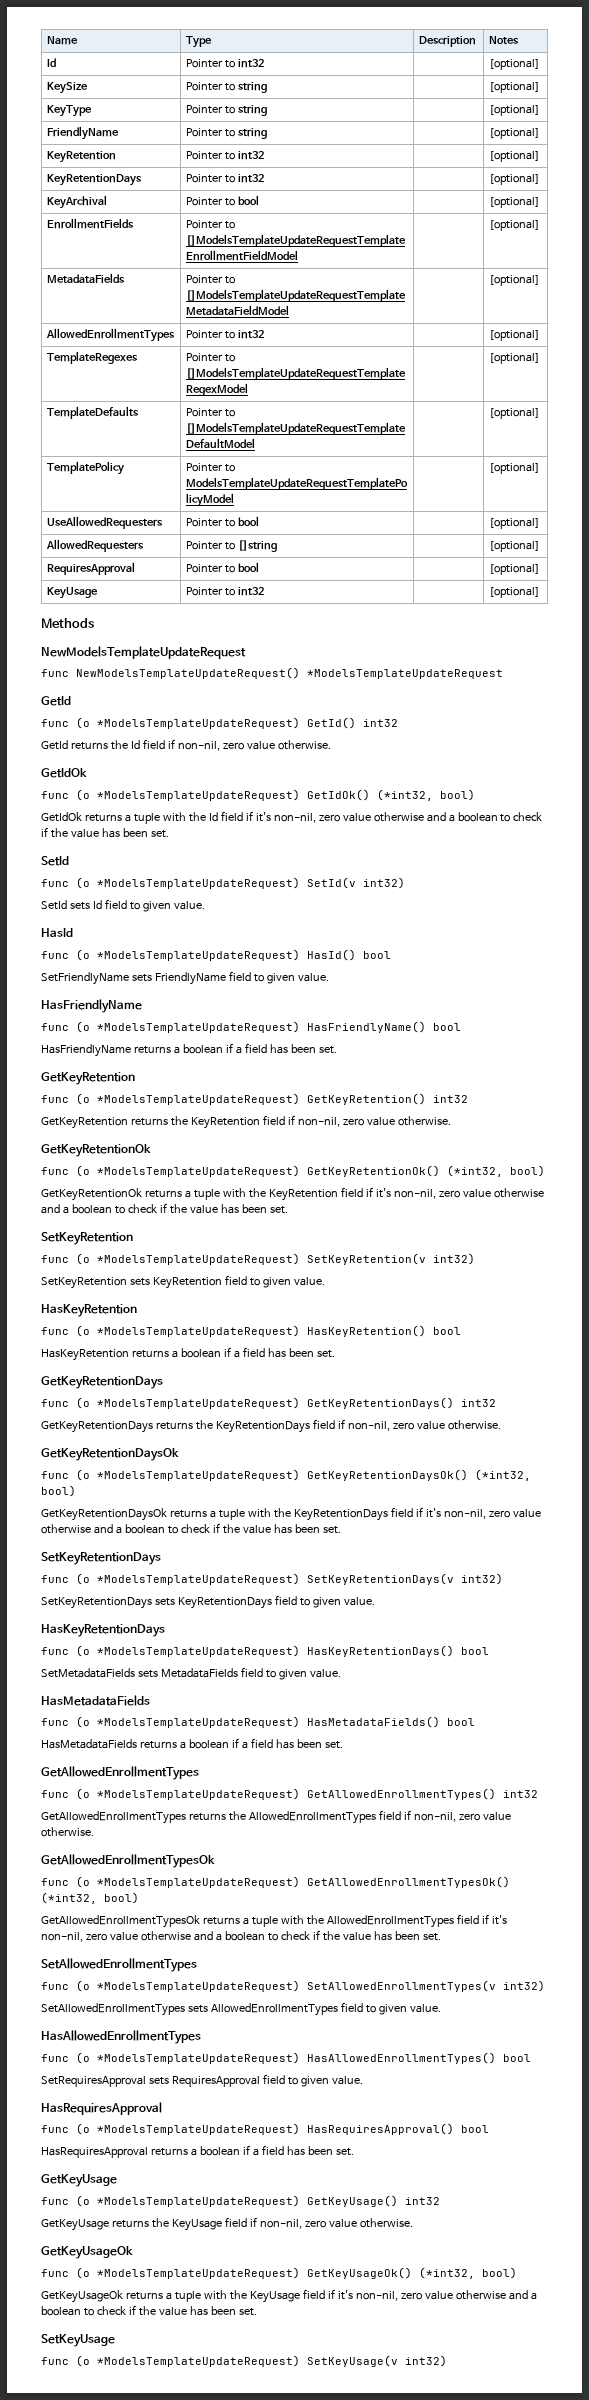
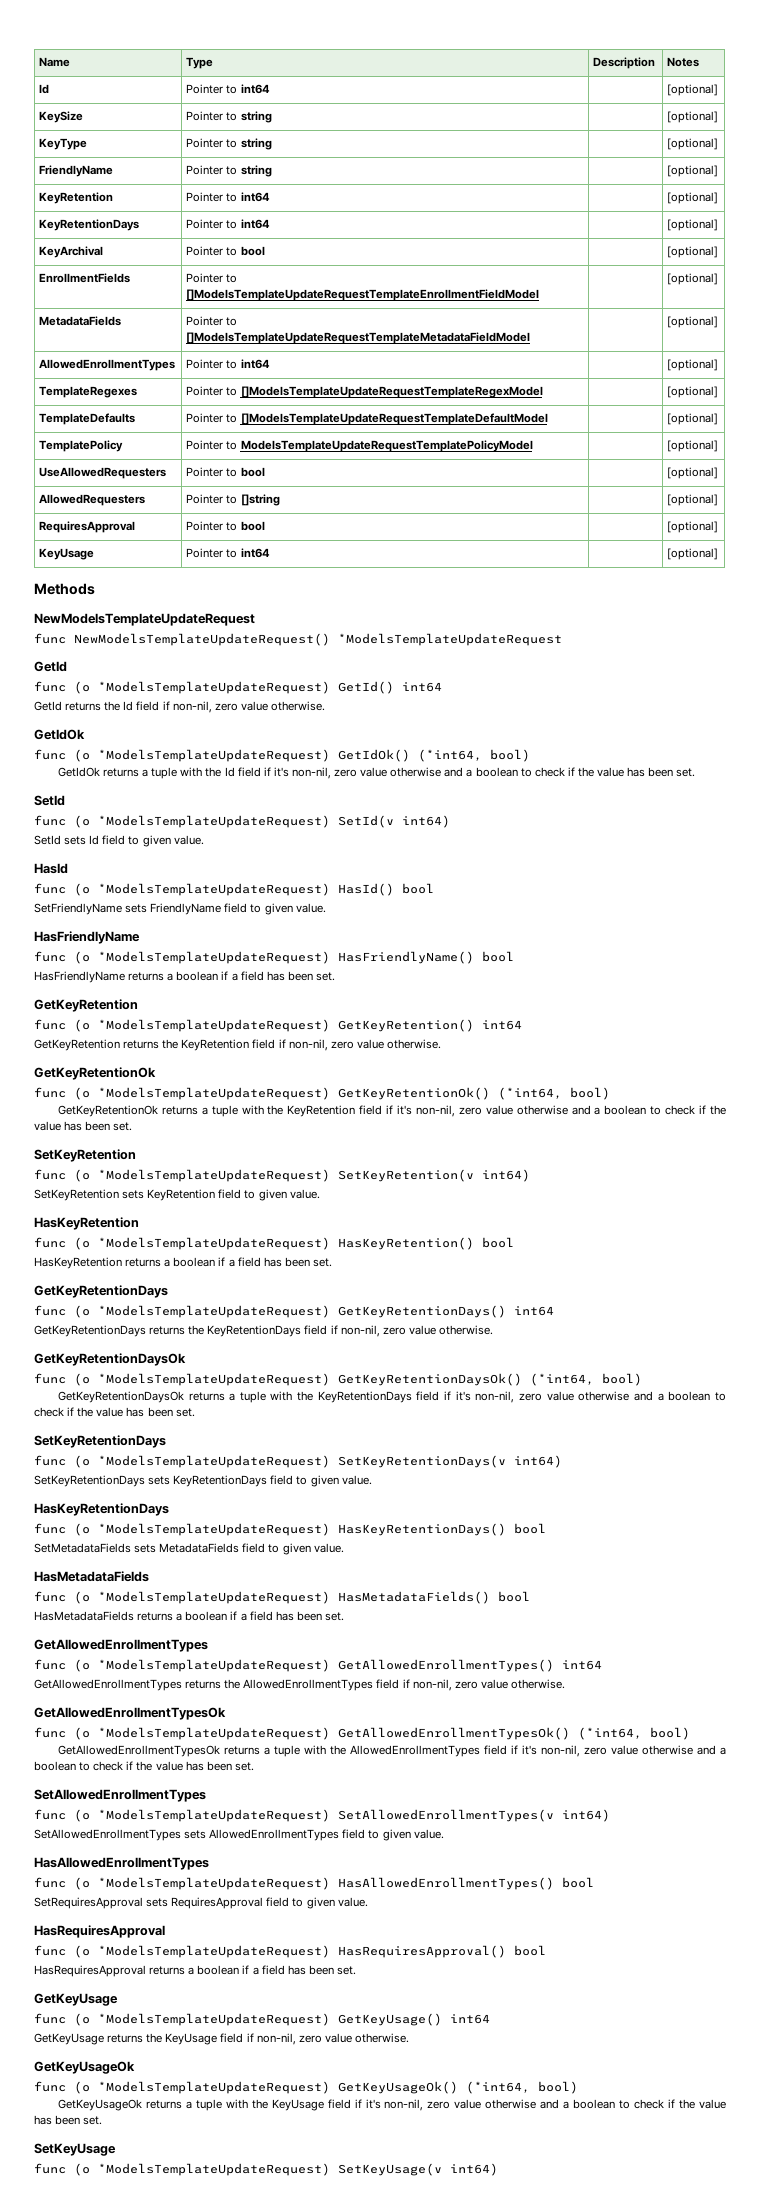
[237,59,264,68] int32 -> [240,84,270,94] int64
[237,151,264,160] int32 -> [240,192,270,202] int64
[237,174,264,183] int32 -> [240,219,270,229] int64
[237,330,264,339] int32 -> [240,359,270,369] int64
[237,587,264,596] int32 -> [240,548,270,558] int64
[363,719,398,727] int32 -> [402,682,442,692] int64
[377,789,433,801] (*int32, -> [418,749,482,762] (*int64,
[363,877,405,889] int32) -> [402,815,450,828] int64)
[433,1095,468,1103] int32 -> [482,1020,522,1030] int64
[447,1165,503,1177] (*int32, -> [498,1087,562,1100] (*int64,
[433,1253,475,1265] int32) -> [482,1169,530,1182] int64)
[461,1399,496,1407] int32 -> [514,1306,554,1316] int64
[475,1469,531,1481] (*int32, -> [530,1373,594,1386] (*int64,
[461,1573,503,1585] int32) -> [514,1455,562,1468] int64)
[503,1790,538,1798] int32 -> [562,1660,602,1670] int64
[41,1892,97,1904] (*int32, -> [578,1727,642,1740] (*int64,
[503,1980,545,1992] int32) -> [562,1809,610,1822] int64)
[405,2197,440,2205] int32 -> [450,2014,490,2024] int64
[419,2267,475,2279] (*int32, -> [466,2081,530,2094] (*int64,
[405,2355,447,2367] int32) -> [450,2163,498,2176] int64)

